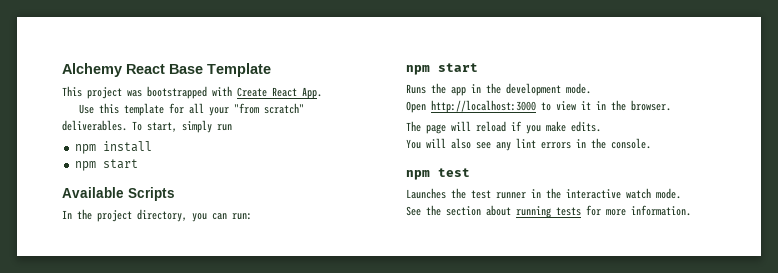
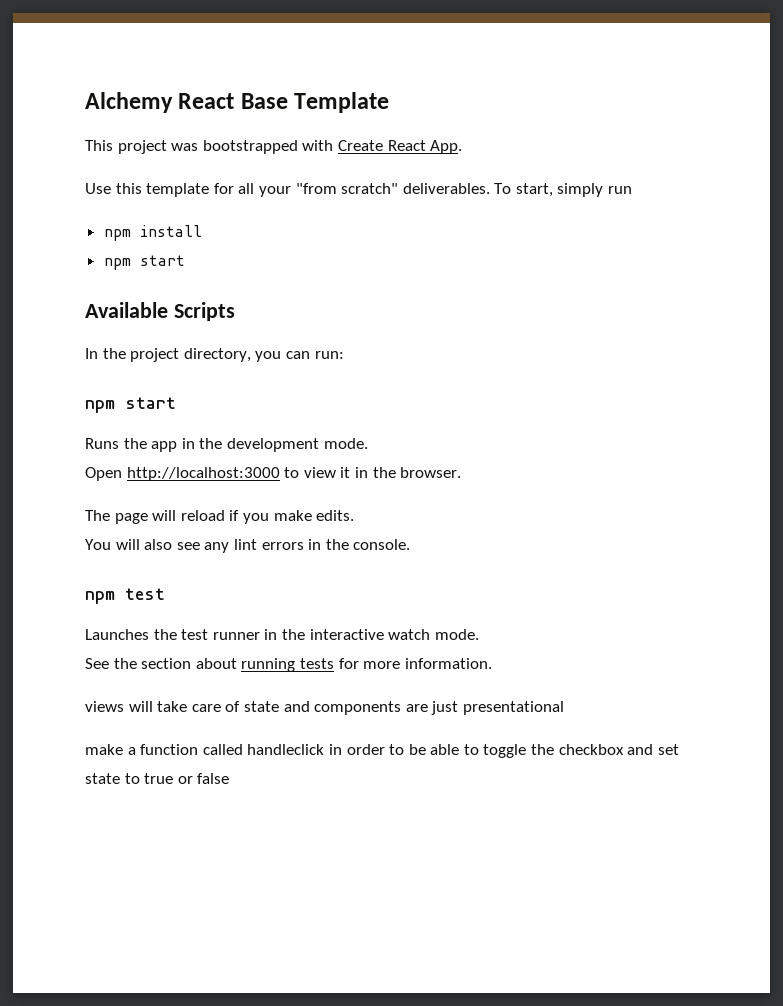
(691, 210) none -> [85,701,564,715] [85,744,679,758] [85,773,230,784] // views will take care of state and components are just presentational // make a function called handleclick in order to be able to toggle the checkbox and set state to true or false

